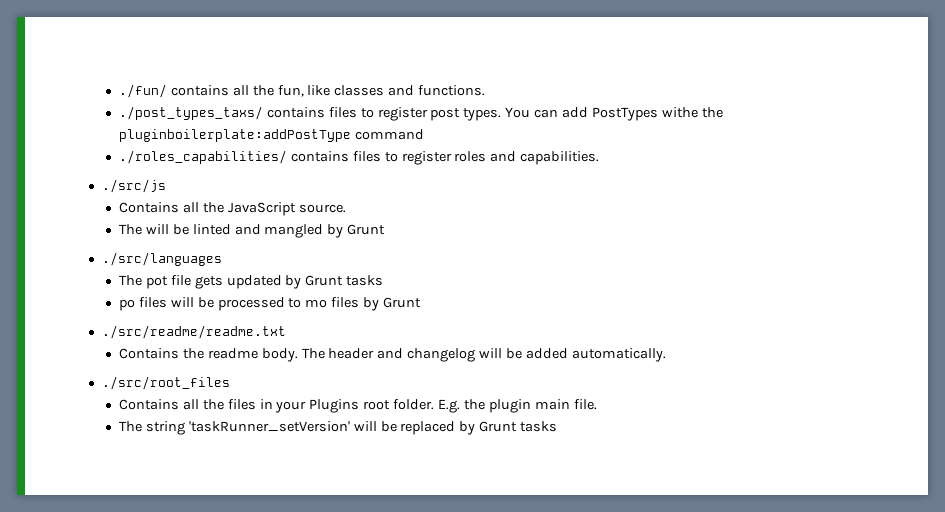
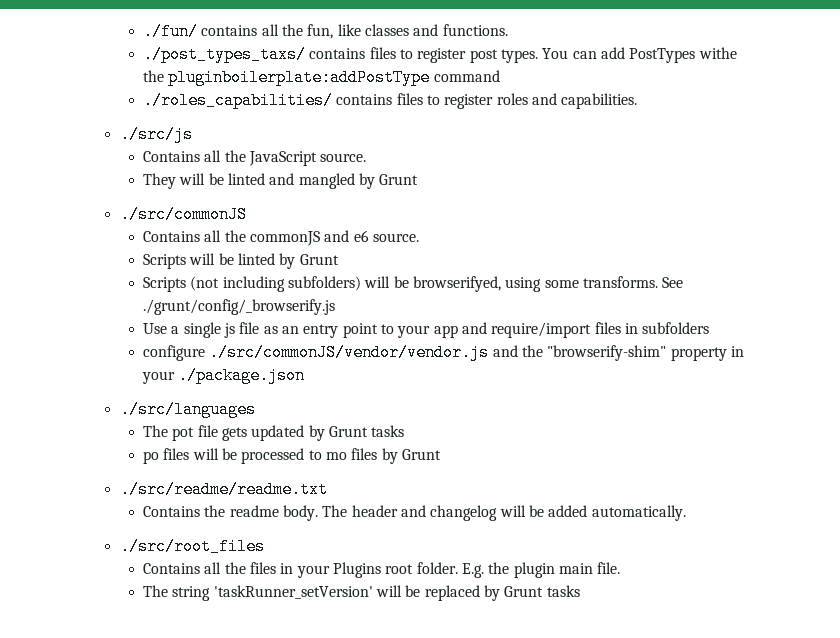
[118,224,142,235] The -> [143,173,177,189] They
(386, 229) none -> [119,206,247,223] [143,230,419,246] [143,253,339,269] [143,276,684,292] [143,299,336,315] [143,322,710,338] [143,344,744,361] [142,367,306,384] // ./src/commonJS // Contains all the commonJS and e6 source. // Scripts will be linted by Grunt // Scripts (not including subfolders) will be browserifyed, using some transforms. See ./grunt/config/_browserify.js // Use a single js file as an entry point to your app and require/import files in subfolders // configure ./src/commonJS/vendor/vendor.js and the "browserify-shim" property in your ./package.json

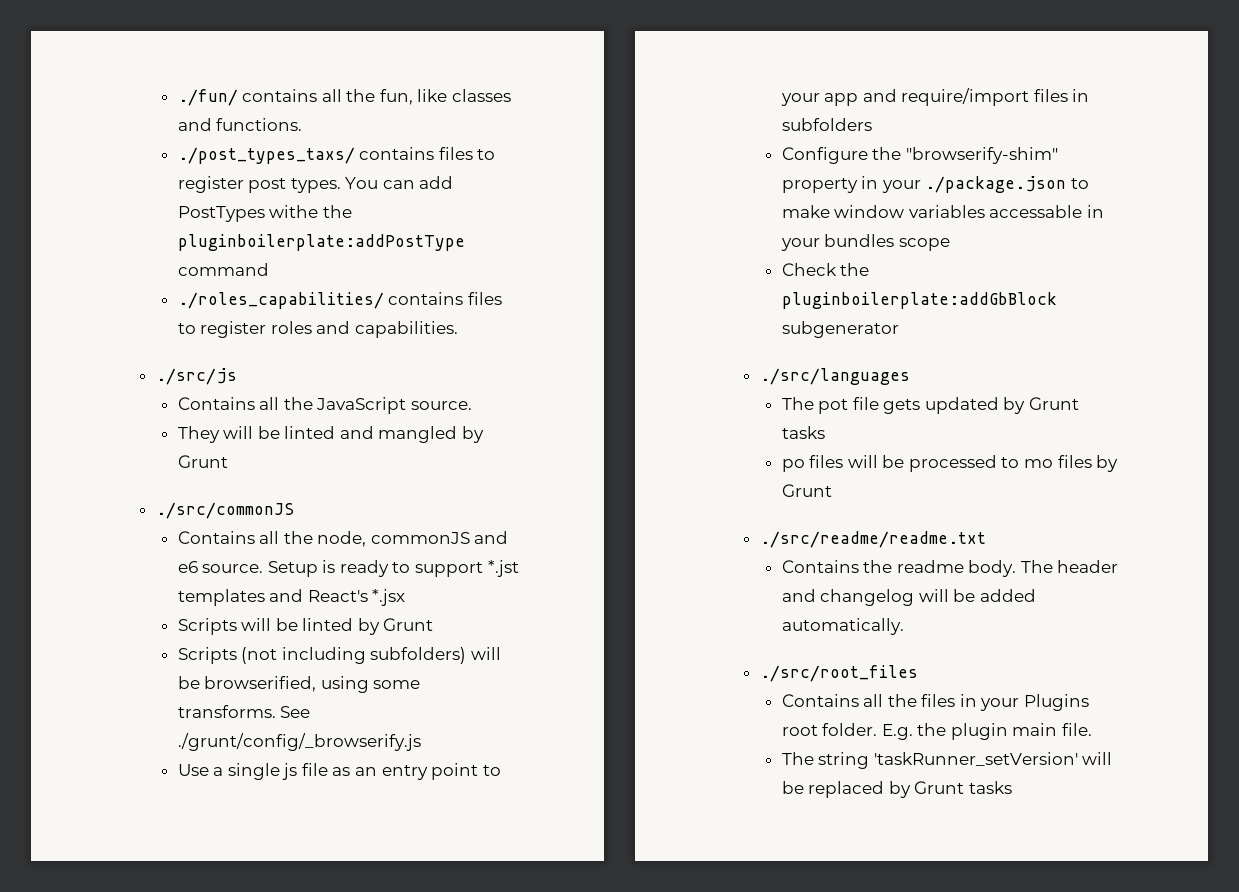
(246, 236) none -> [317,531,367,547] node,
(419, 237) none -> [267,560,519,577] [177,589,406,606] Setup is ready to support *.jst templates and React's *.jsx
[412,276,501,292] browserifyed, -> [204,676,317,692] browserified,
[143,344,518,361] configure ./src/commonJS/vendor/vendor.js and -> [781,147,868,164] Configure
(306, 375) none -> [1070,178,1089,189] [781,205,1104,218] [780,234,950,251] [781,263,870,276] [781,292,1057,309] [781,321,899,338] to make window variables accessable in your bundles scope // Check the pluginboilerplate:addGbBlock subgenerator

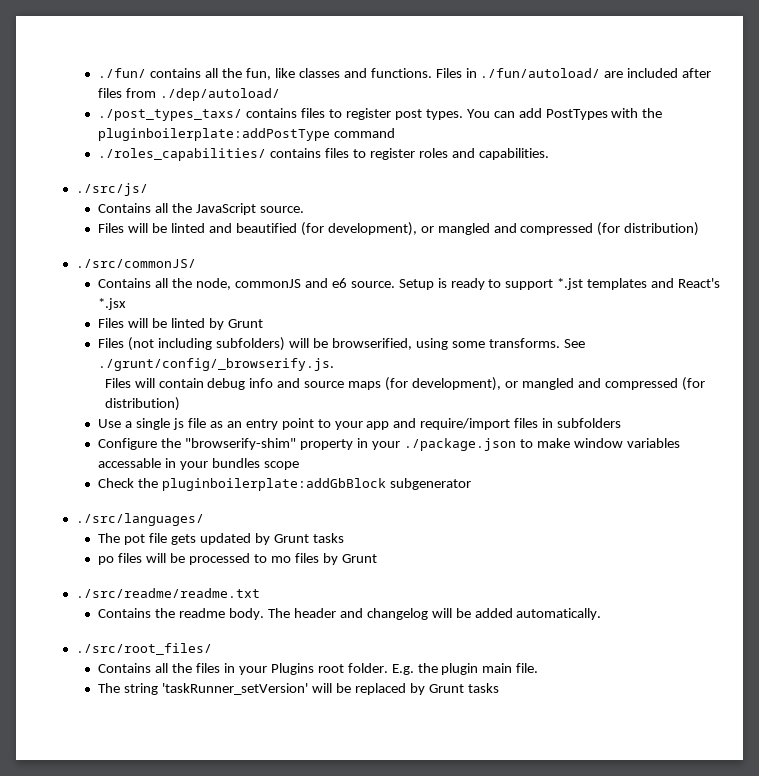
(303, 124) none -> [435,68,712,78] [98,88,281,101] Files in ./fun/autoload/ are included after files from ./dep/autoload/
[269,205,319,218] withe -> [611,108,639,118] with
[155,368,237,385] ./src/js -> [76,183,149,196] ./src/js/
[177,426,220,443] They -> [98,223,125,233] Files
[378,426,485,443] [177,455,228,468] [155,502,294,519] mangled by Grunt // ./src/commonJS -> [235,222,700,236] [76,259,197,268] beautified (for development), or mangled and compressed (for distribution) // ./src/commonJS/
[177,618,237,635] Scripts -> [98,318,125,328] Files
[177,647,237,664] Scripts -> [98,338,125,348] Files
[177,733,421,751] ./grunt/config/_browserify.js -> [98,358,335,371] [104,377,705,391] [104,397,180,411] ./grunt/config/_browserify.js. // Files will contain debug info and source maps (for development), or mangled and compressed (for distribution)
[759,368,910,385] ./src/languages -> [76,513,205,526] ./src/languages/
[759,665,918,682] ./src/root_files -> [76,643,213,655] ./src/root_files/

